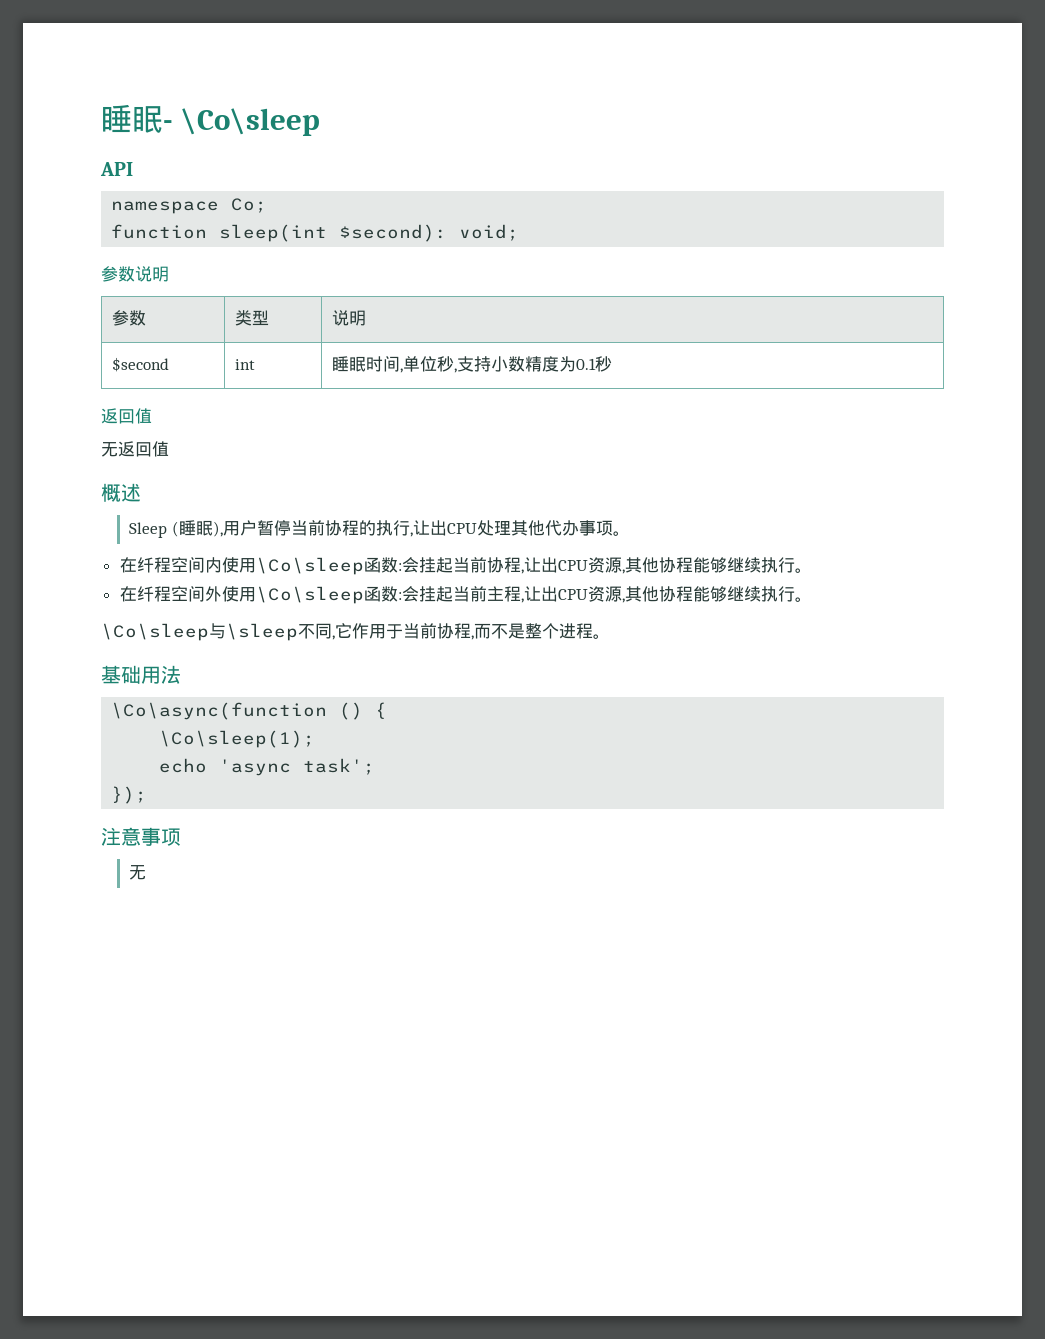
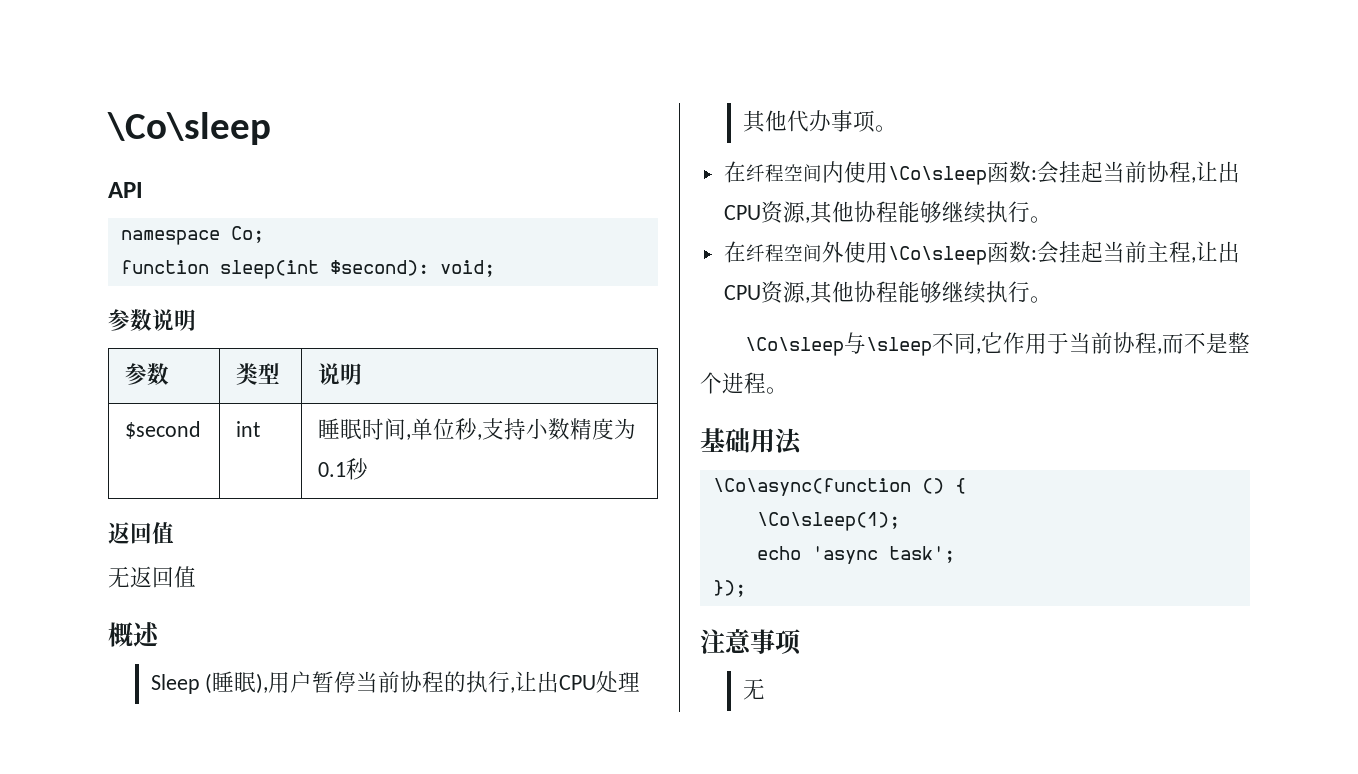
[101,104,173,133] 睡眠- -> (107, 128) none

